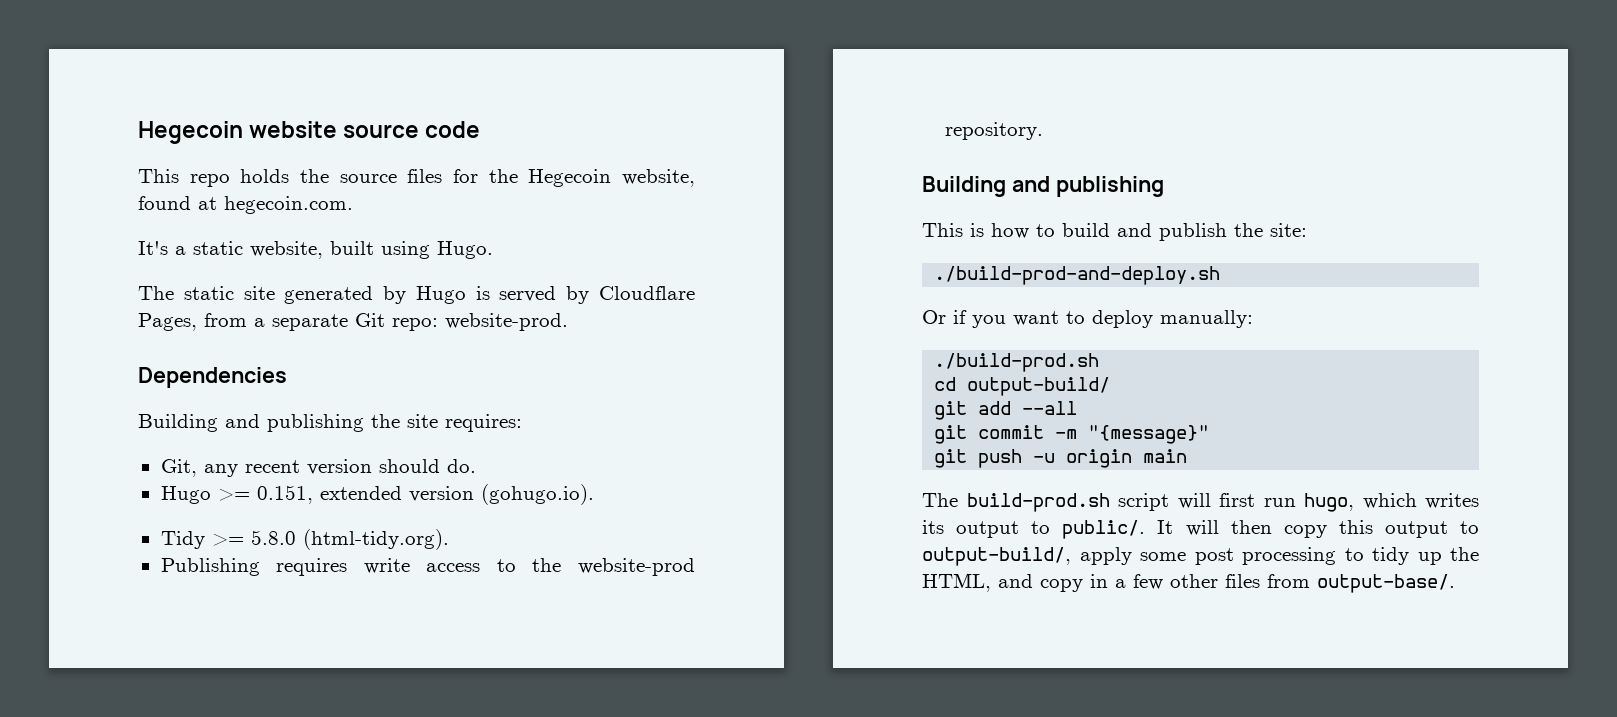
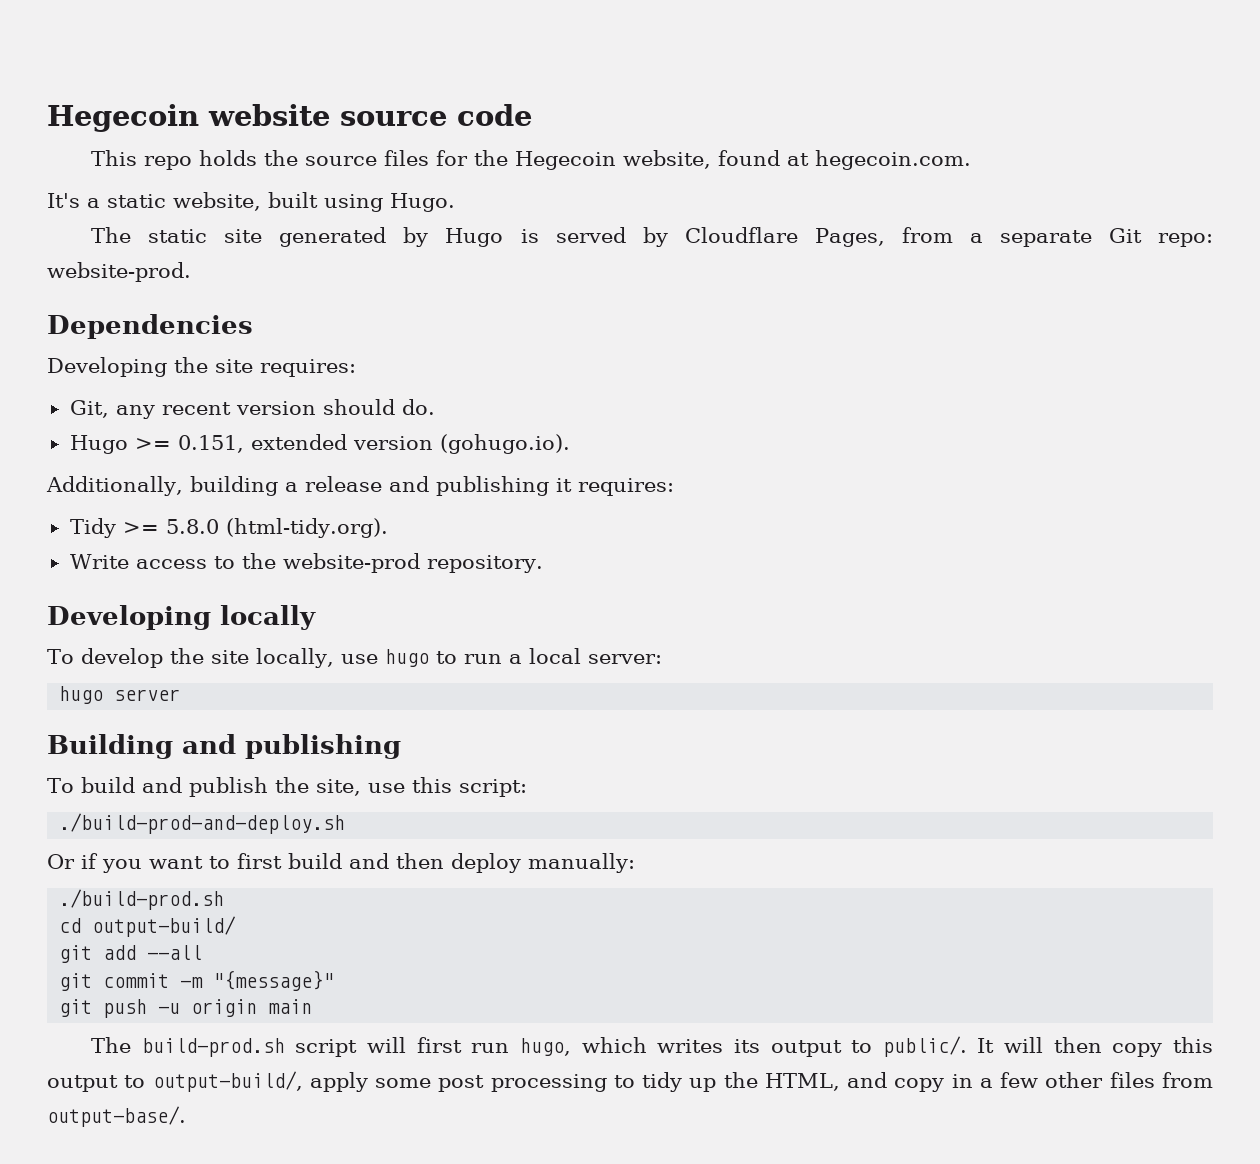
[138,414,364,432] Building and publishing -> [47,357,167,377] Developing
(594, 494) none -> [46,476,674,496] // Additionally, building a release and publishing it requires:
[160,558,410,576] Publishing requires write -> [69,554,129,569] Write
[922,176,1164,197] [922,223,1307,241] Building and publishing // This is how to build and publish the site: -> [47,605,316,630] [47,648,662,668] [59,686,181,704] [47,734,401,759] [47,777,527,797] Developing locally // To develop the site locally, use hugo to run a local server: // hugo server // Building and publishing // To build and publish the site, use this script:
(1085, 317) none -> [237,853,444,869] first build and then

